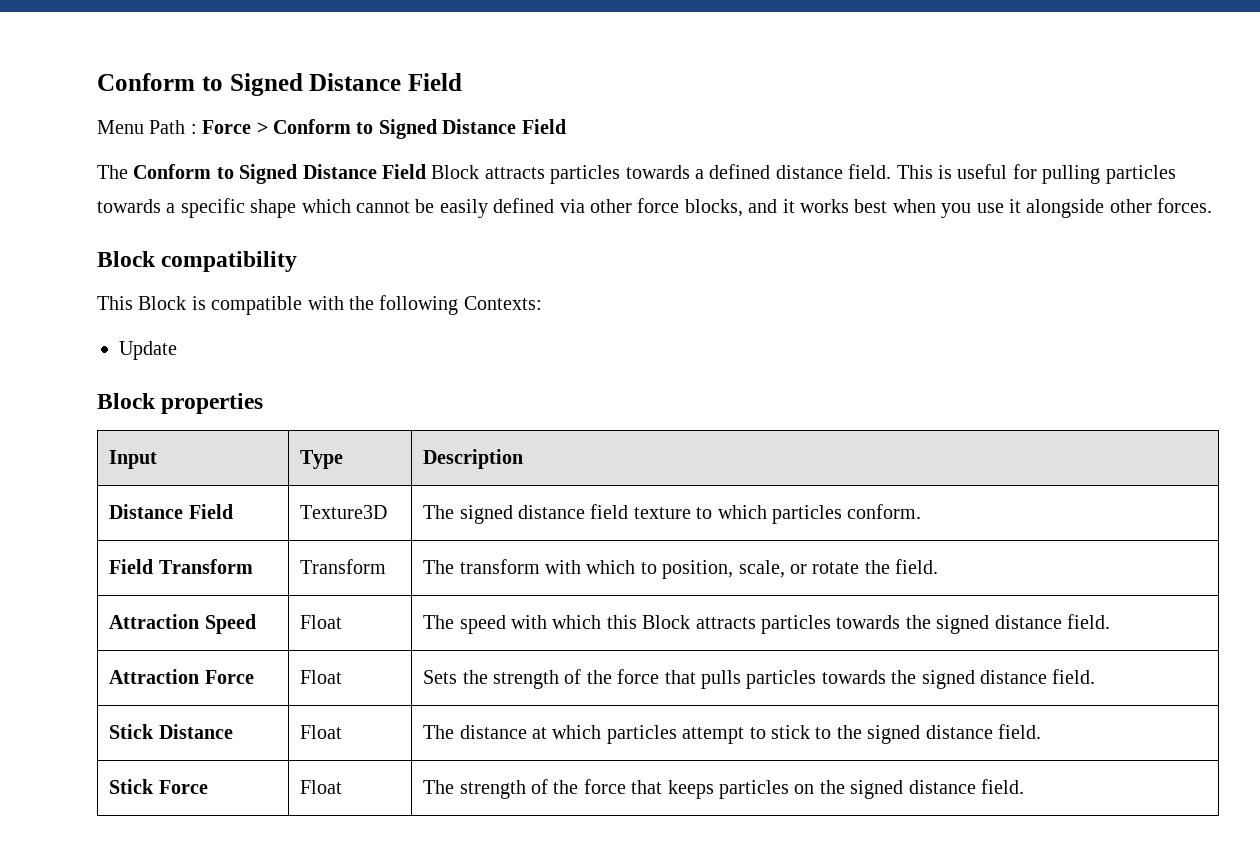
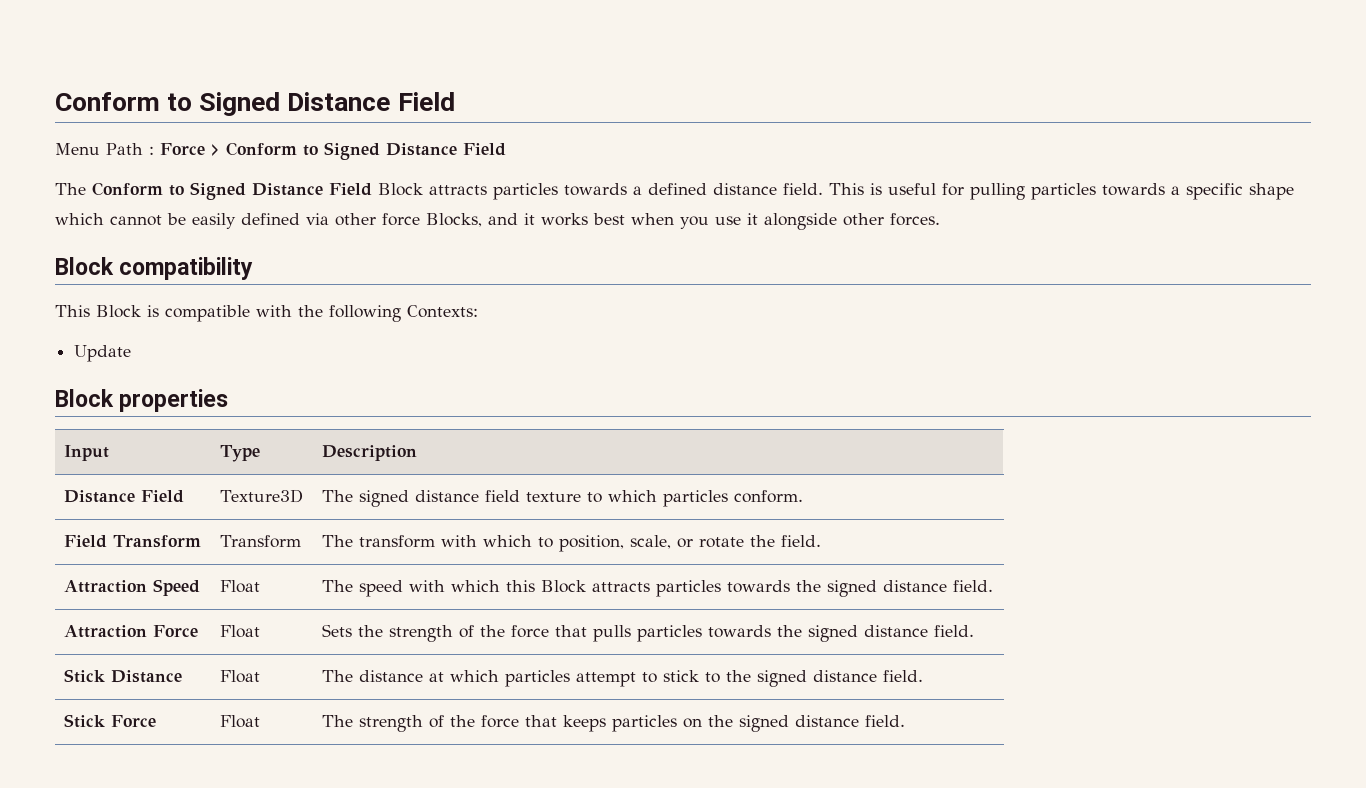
[684,199,743,217] blocks, -> [426,213,482,227] Blocks,

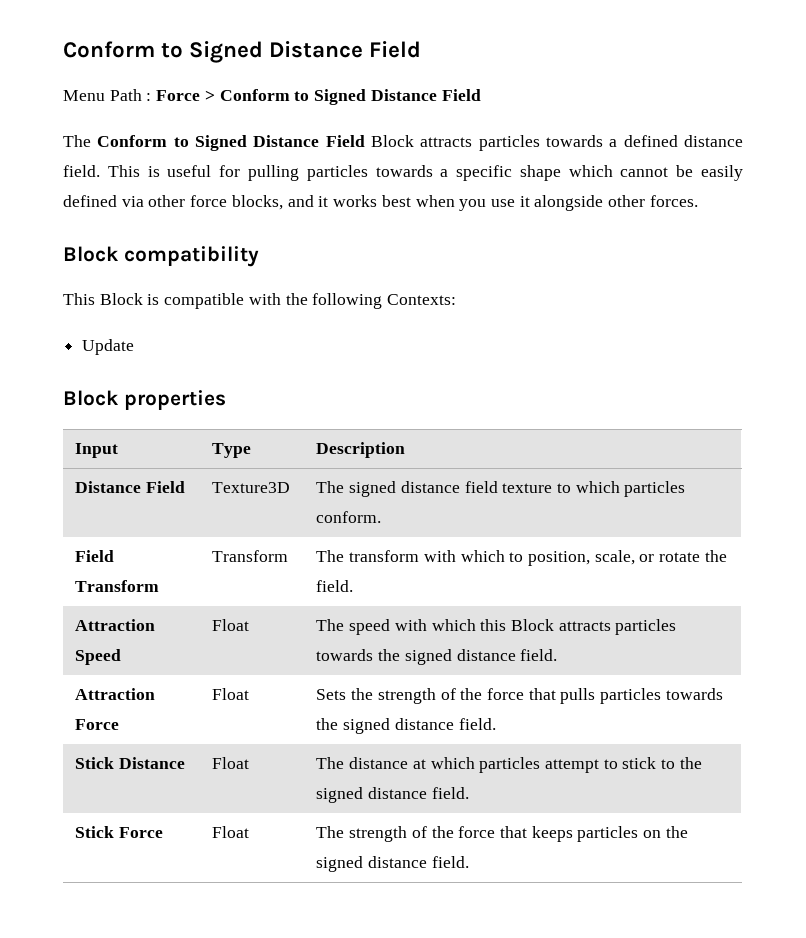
[426,213,482,227] Blocks, -> [231,195,283,210] blocks,

